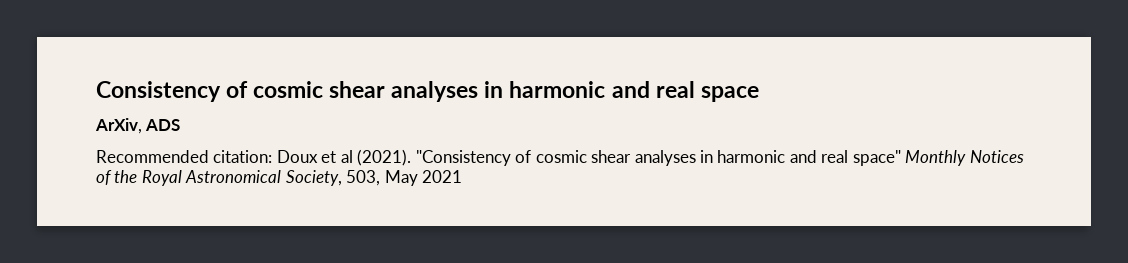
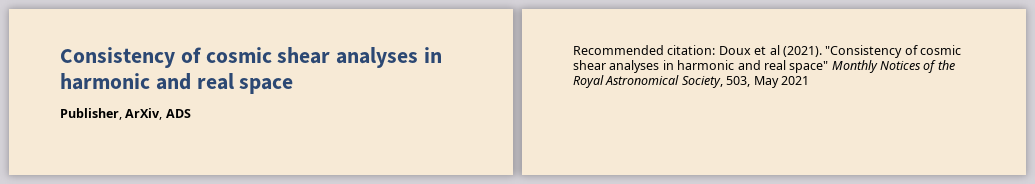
(759, 94) none -> [60,108,122,120] Publisher,

